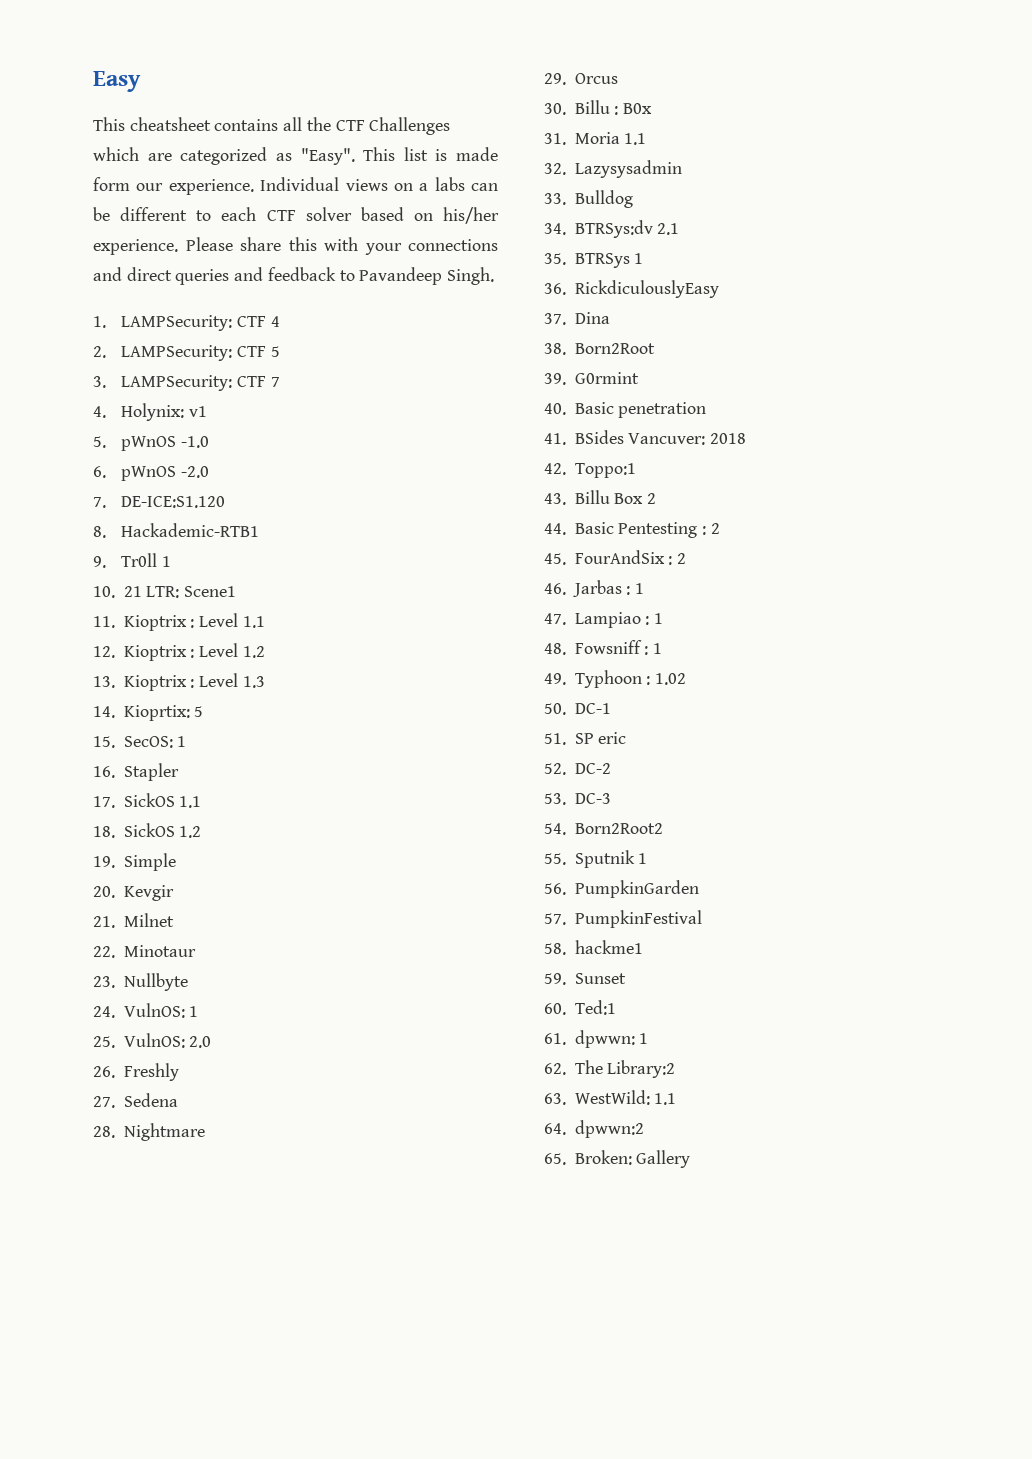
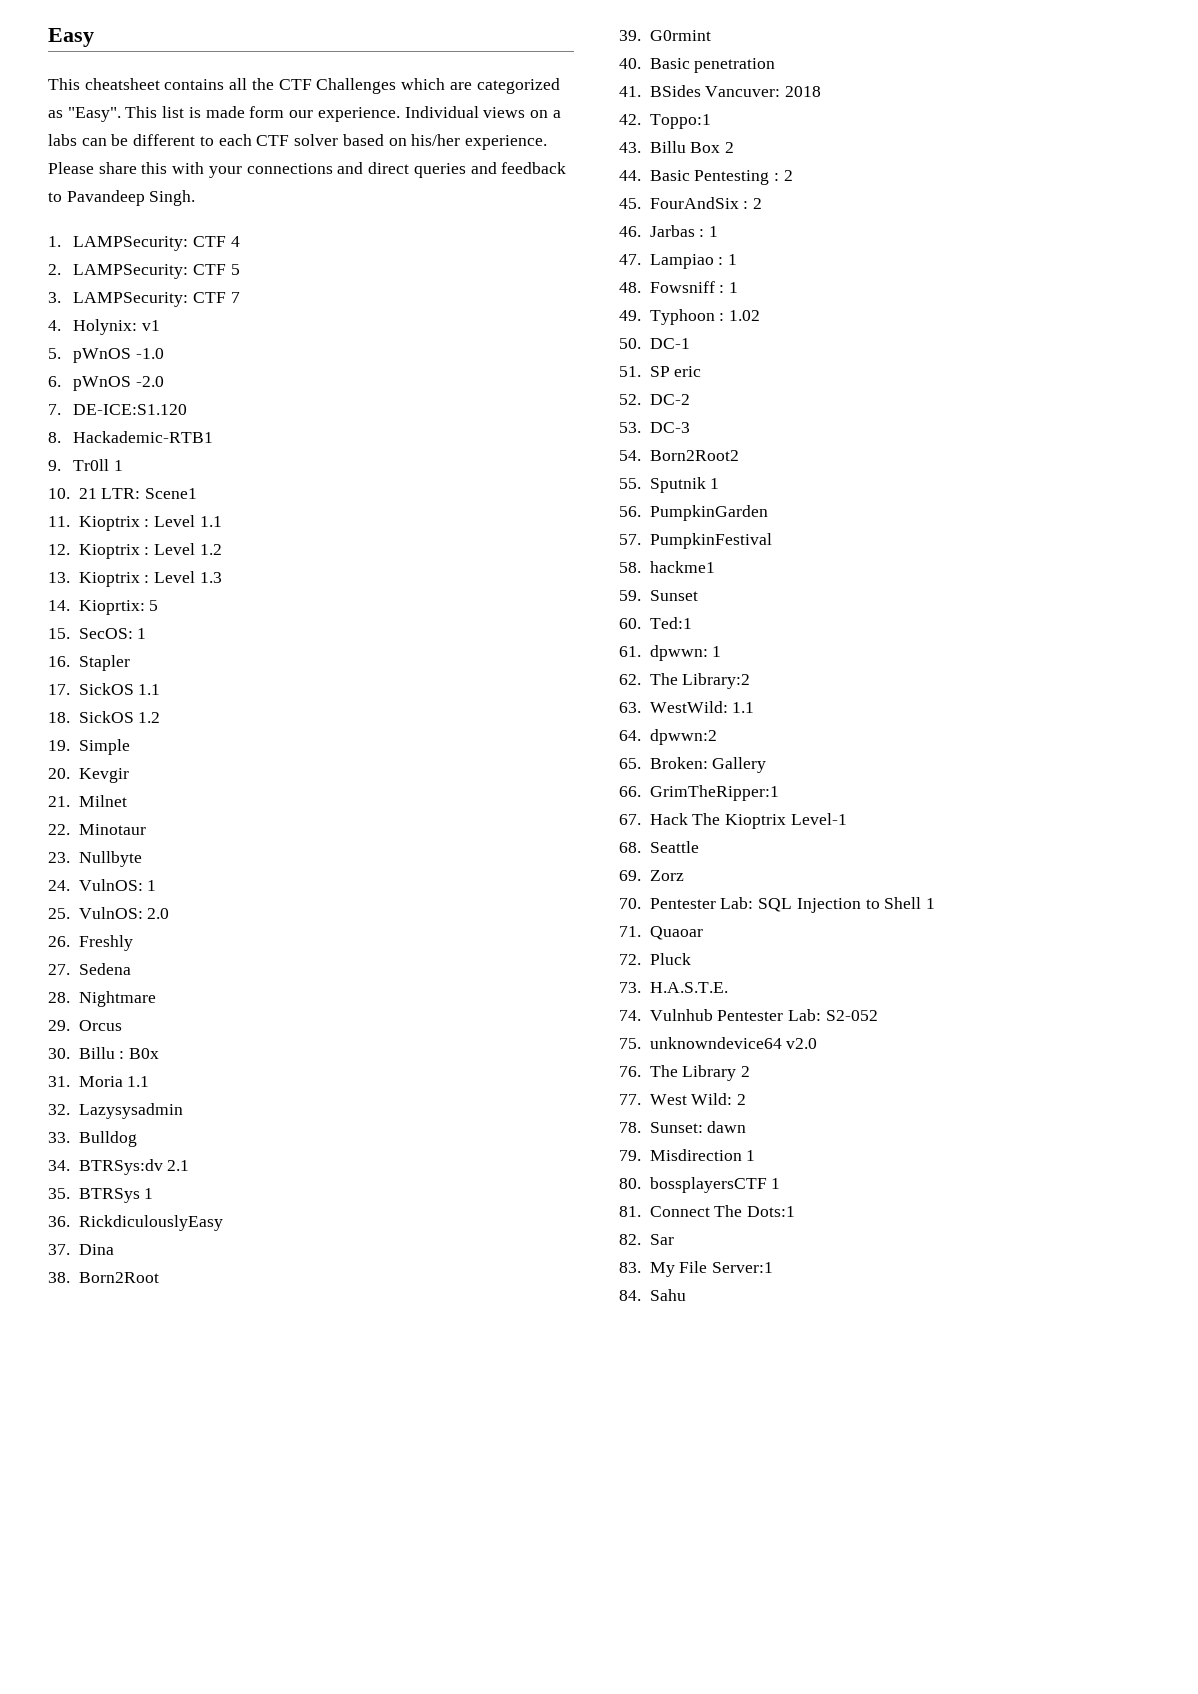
(691, 1159) none -> [619,785,779,801] [619,813,847,829] [619,841,699,853] [619,870,684,881] [619,897,936,913] [619,926,703,940] [619,953,691,965] [619,982,728,993] [619,1009,878,1021] [619,1037,818,1049] [619,1065,751,1081] [619,1093,747,1105] [619,1121,747,1133] [619,1149,756,1161] [619,1177,781,1193] [619,1205,796,1217] [619,1234,674,1245] [619,1261,774,1277] [619,1289,686,1301] // 66. GrimTheRipper:1 // 67. Hack The Kioptrix Level-1 // 68. Seattle // 69. Zorz // 70. Pentester Lab: SQL Injection to Shell 1 // 71. Quaoar // 72. Pluck // 73. H.A.S.T.E. // 74. Vulnhub Pentester Lab: S2-052 // 75. unknowndevice64 v2.0 // 76. The Library 2 // 77. West Wild: 2 // 78. Sunset: dawn // 79. Misdirection 1 // 80. bossplayersCTF 1 // 81. Connect The Dots:1 // 82. Sar // 83. My File Server:1 // 84. Sahu

